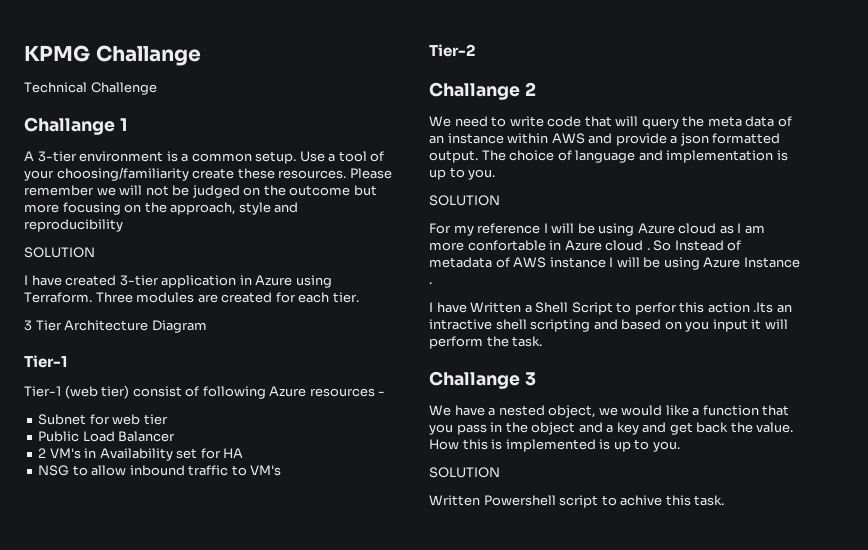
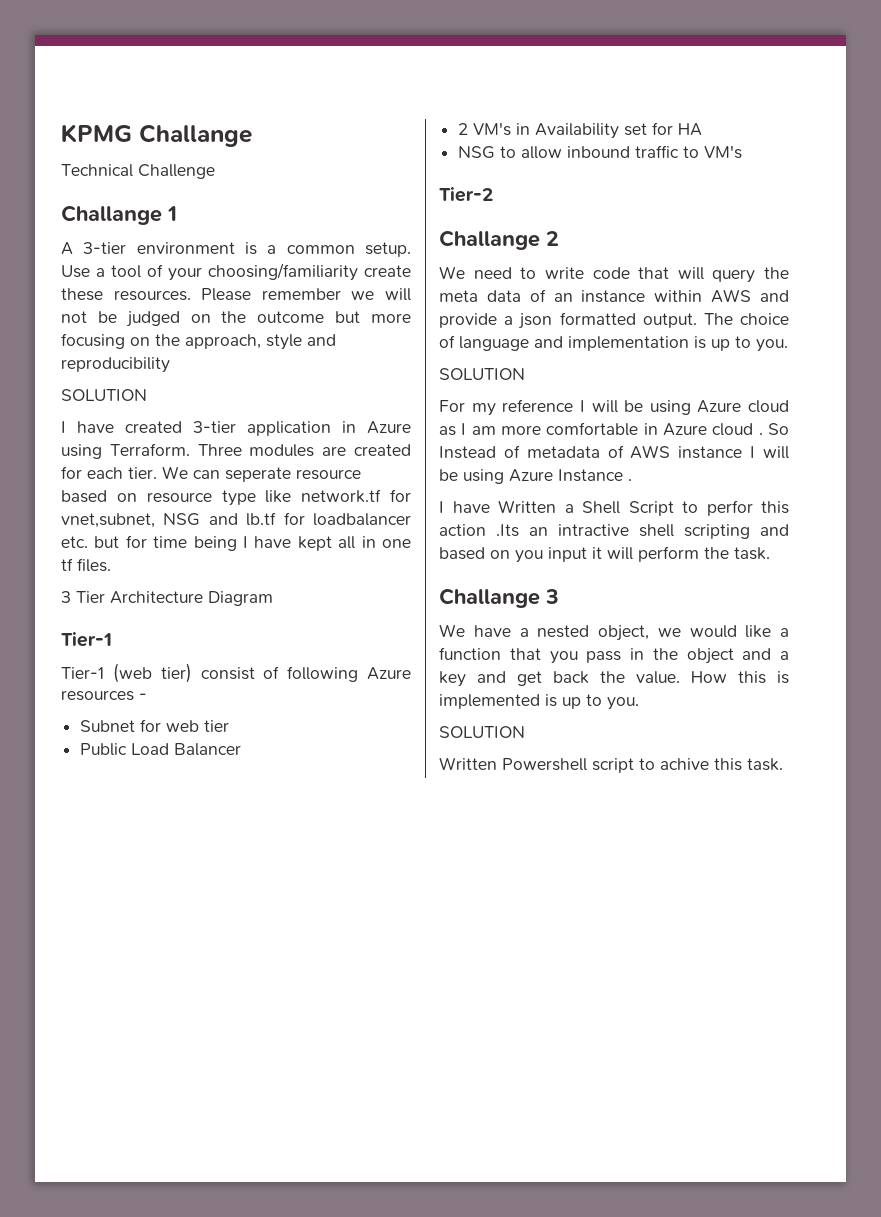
(359, 297) none -> [162,466,361,482] [61,489,411,506] [61,512,411,528] [61,535,411,551] [61,558,111,572] We can seperate resource based on resource type like network.tf for vnet,subnet, NSG and lb.tf for loadbalancer etc. but for time being I have kept all in one tf files.
[467,240,546,251] confortable -> [546,422,639,436] comfortable

